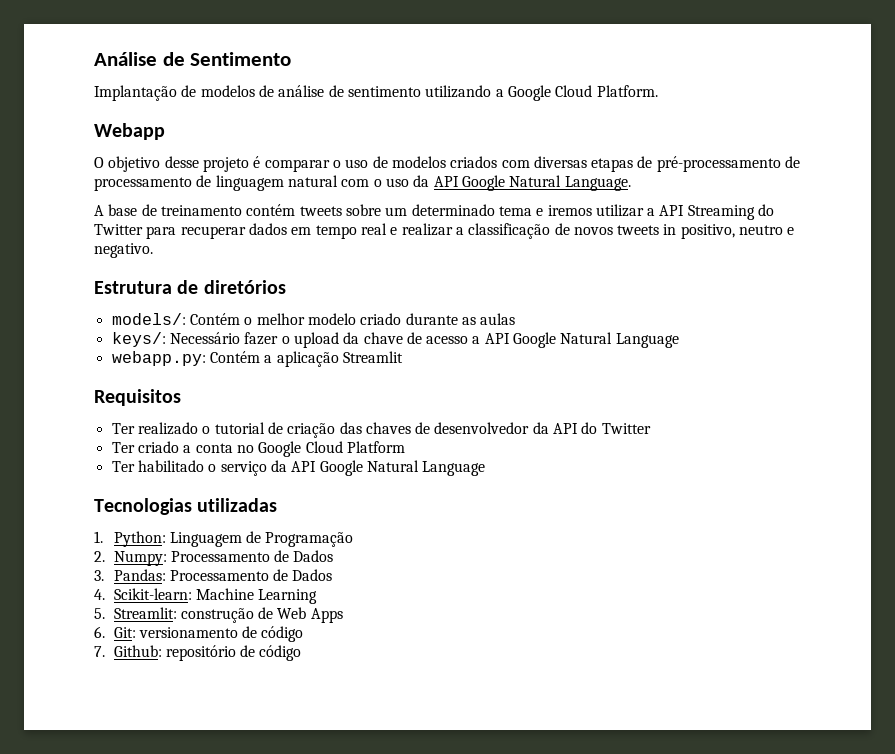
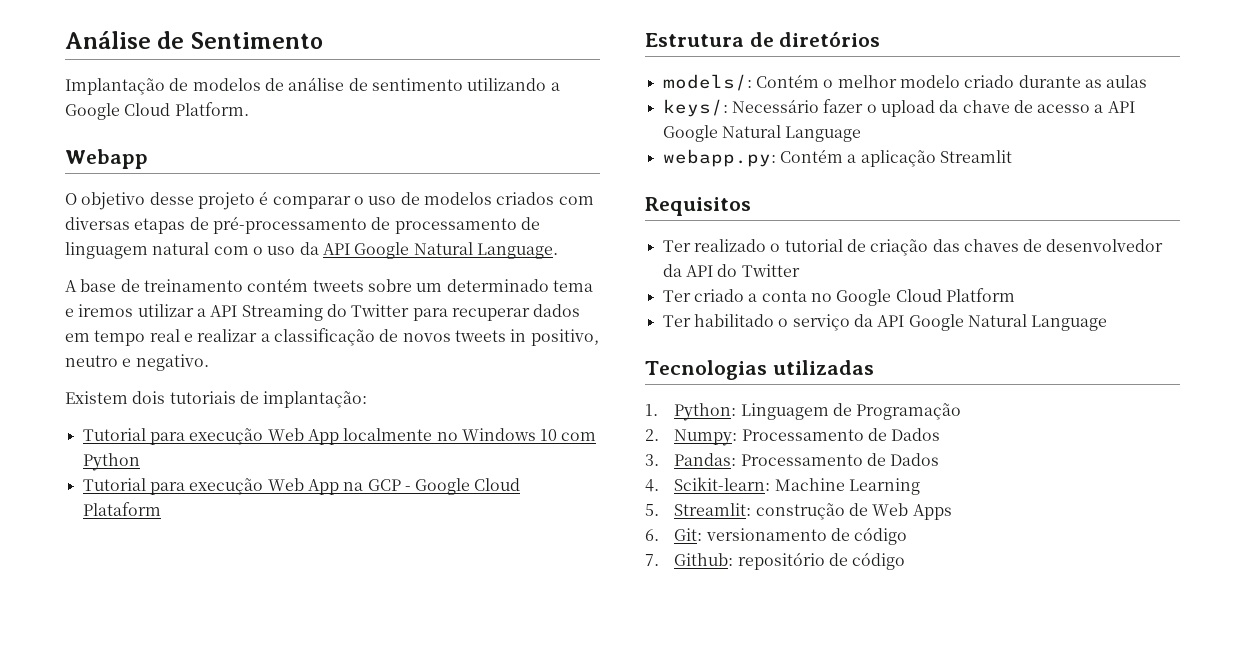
(153, 250) none -> [65,391,368,408] [82,428,597,445] [82,453,140,471] [82,478,521,495] [82,502,161,516] // Existem dois tutoriais de implantação: // Tutorial para execução Web App localmente no Windows 10 com Python // Tutorial para execução Web App na GCP - Google Cloud Plataform

